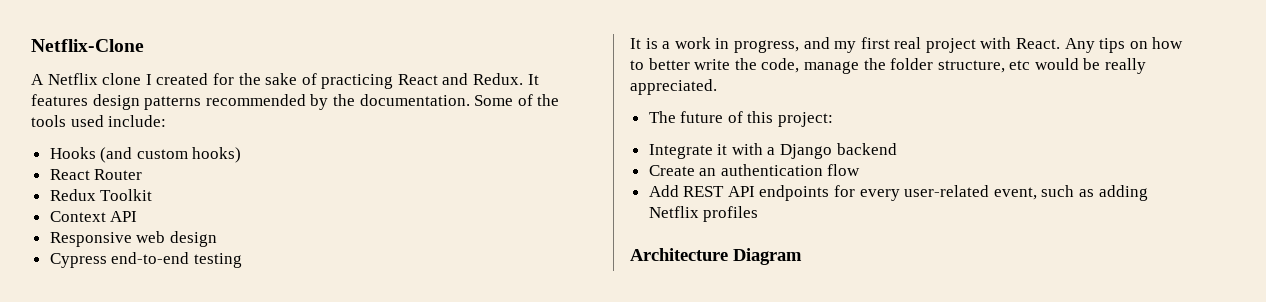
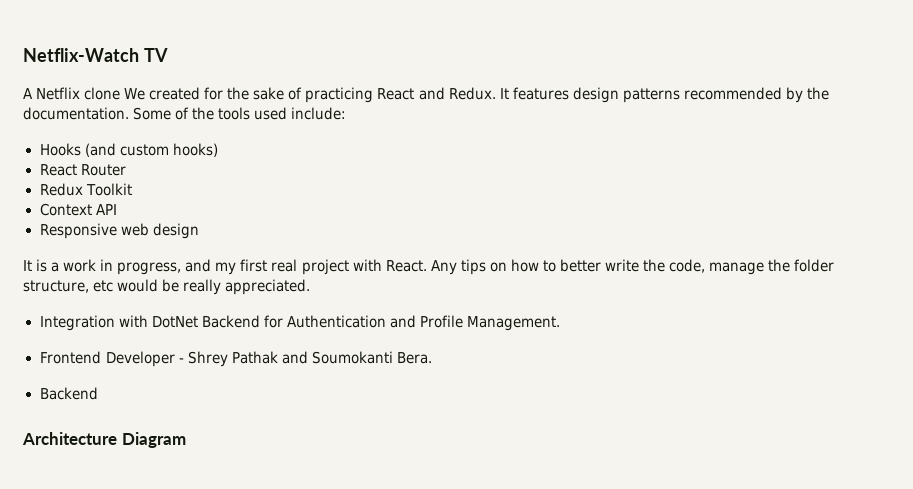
[31,39,144,52] Netflix-Clone -> [23,48,168,62] Netflix-Watch TV
[145,74,152,85] I -> [124,88,146,100] We
[49,252,242,268] // Cypress end-to-end testing -> (199, 231) none
[648,111,834,127] [648,143,897,159] [648,164,861,176] [648,185,1148,201] [648,206,759,222] The future of this project: // Integrate it with a Django backend // Create an authentication flow // Add REST API endpoints for every user-related event, such as adding Netflix profiles -> [39,315,560,331] [39,351,432,367] [39,387,98,400] Integration with DotNet Backend for Authentication and Profile Management. // Frontend Developer - Shrey Pathak and Soumokanti Bera. // Backend

